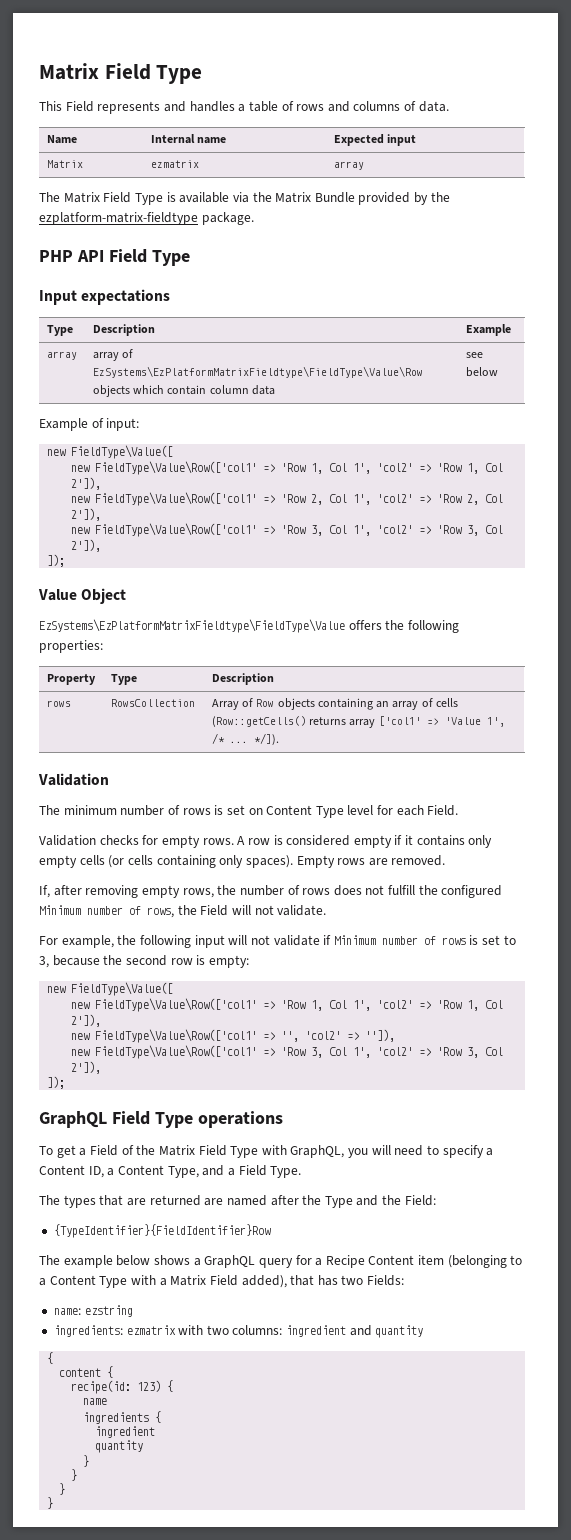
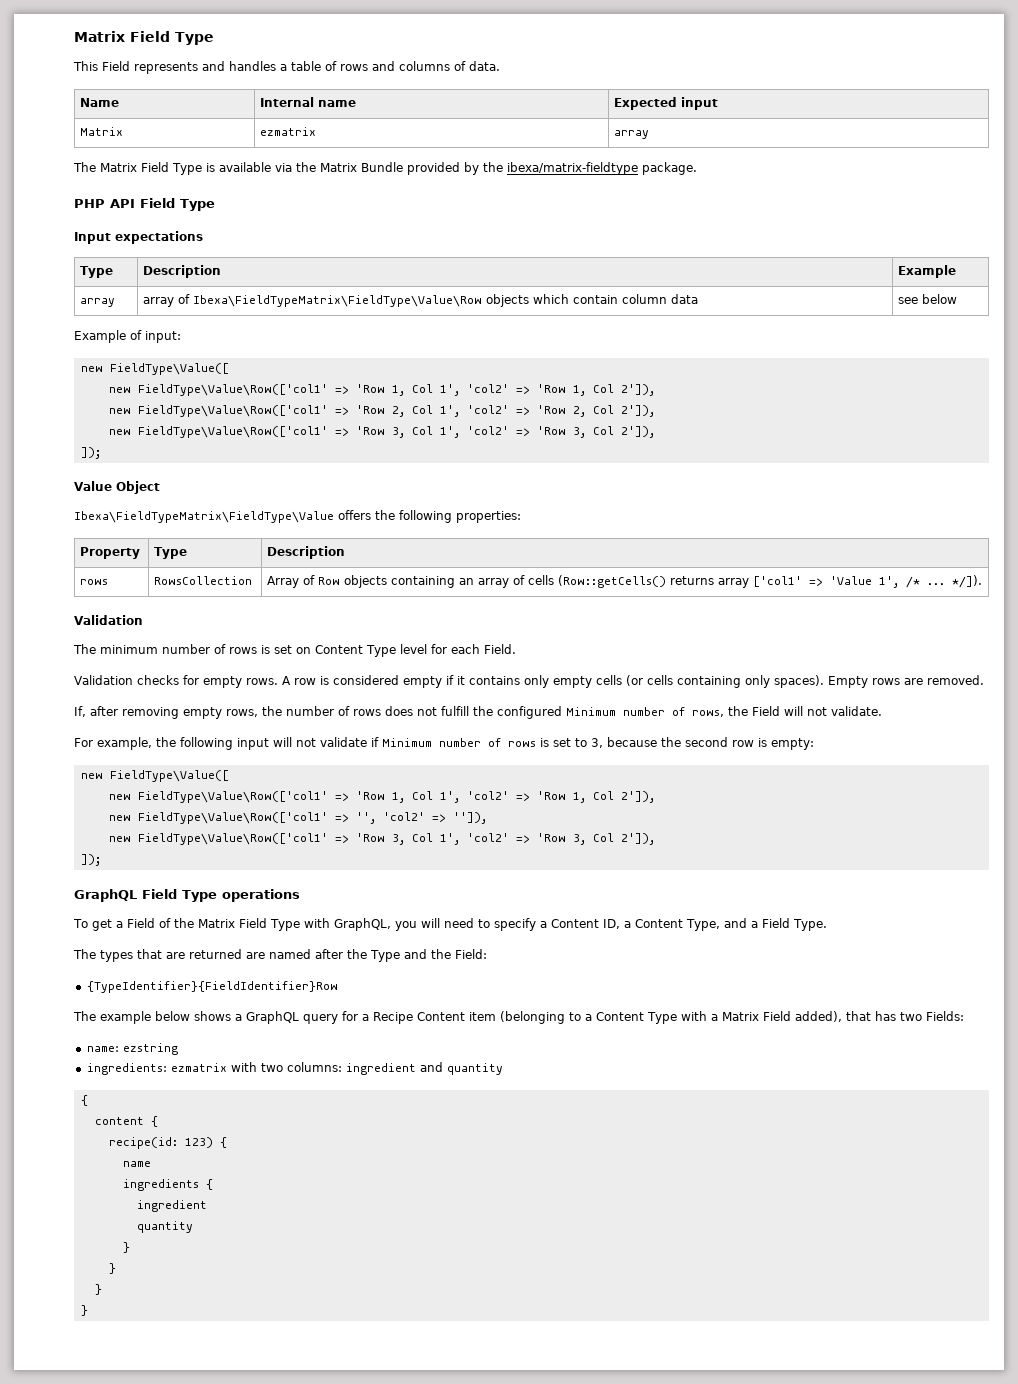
[39,212,198,225] ezplatform-matrix-fieldtype -> [506,162,638,175] ibexa/matrix-fieldtype
[92,366,423,378] EzSystems\EzPlatformMatrixFieldtype\FieldType\Value\Row -> [192,295,482,307] Ibexa\FieldTypeMatrix\FieldType\Value\Row
[39,619,345,633] EzSystems\EzPlatformMatrixFieldtype\FieldType\Value -> [74,511,334,523] Ibexa\FieldTypeMatrix\FieldType\Value

